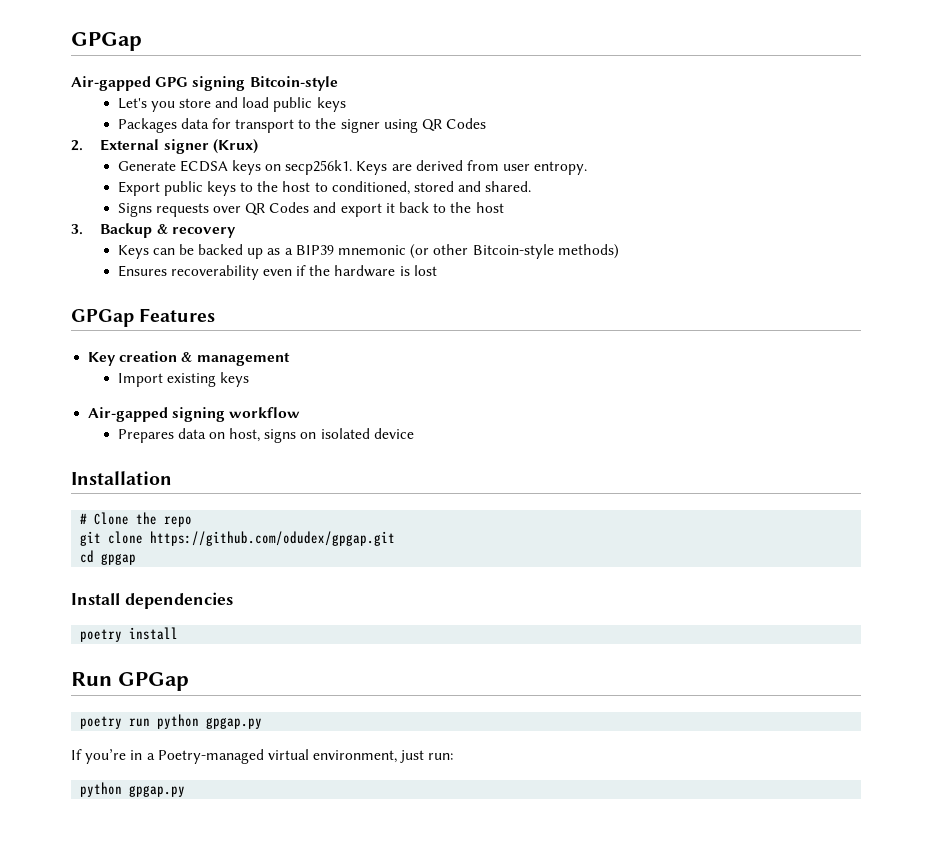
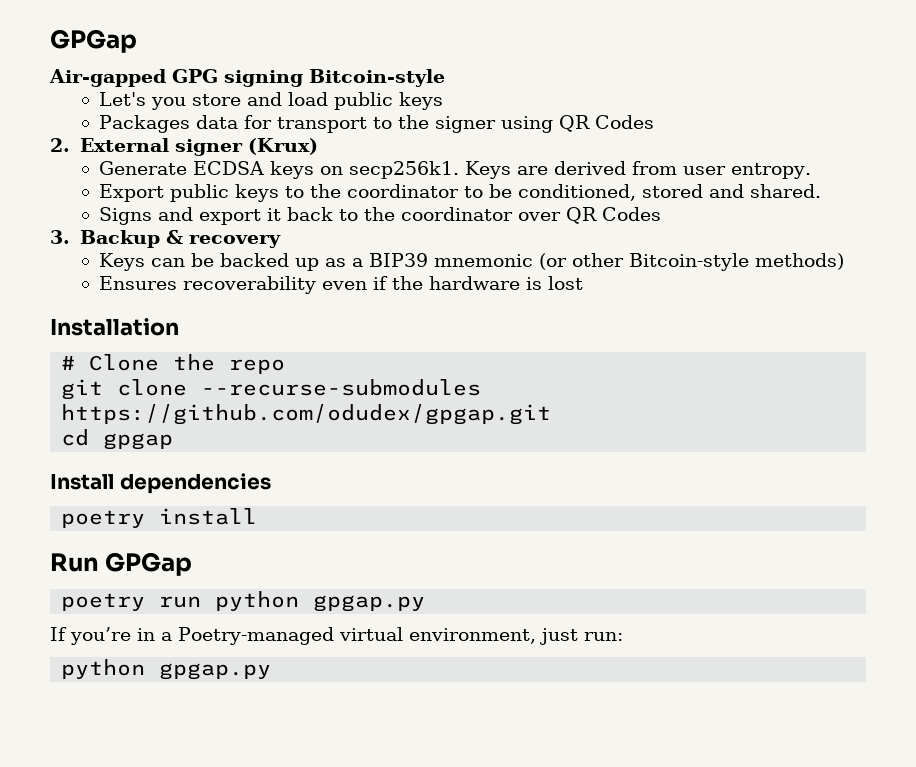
[282,181,328,192] host to -> [347,184,513,198] coordinator to be
[155,202,310,217] requests over QR Codes -> (153, 216) none
[475,202,504,213] host -> [401,207,662,224] coordinator over QR Codes
[71,308,216,327] [88,351,290,366] [117,372,249,387] [88,407,301,422] [117,428,414,443] // GPGap Features // Key creation & management // Import existing keys // Air-gapped signing workflow // Prepares data on host, signs on isolated device -> (584, 283) none
(144, 537) none -> [201,379,482,396] --recurse-submodules

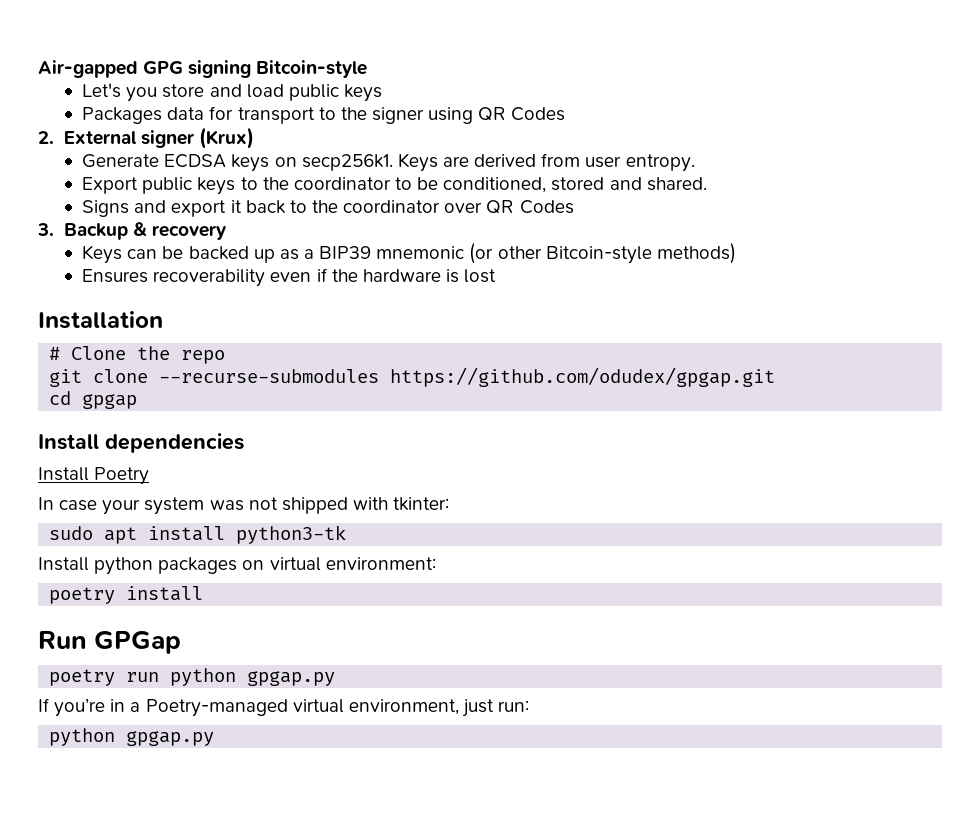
[50,29,137,53] GPGap // -> (38, 69) none
(271, 483) none -> [38,467,150,485] [38,497,450,515] [49,525,347,544] [38,557,436,575] // Install Poetry // In case your system was not shipped with tkinter: // sudo apt install python3-tk // Install python packages on virtual environment:

